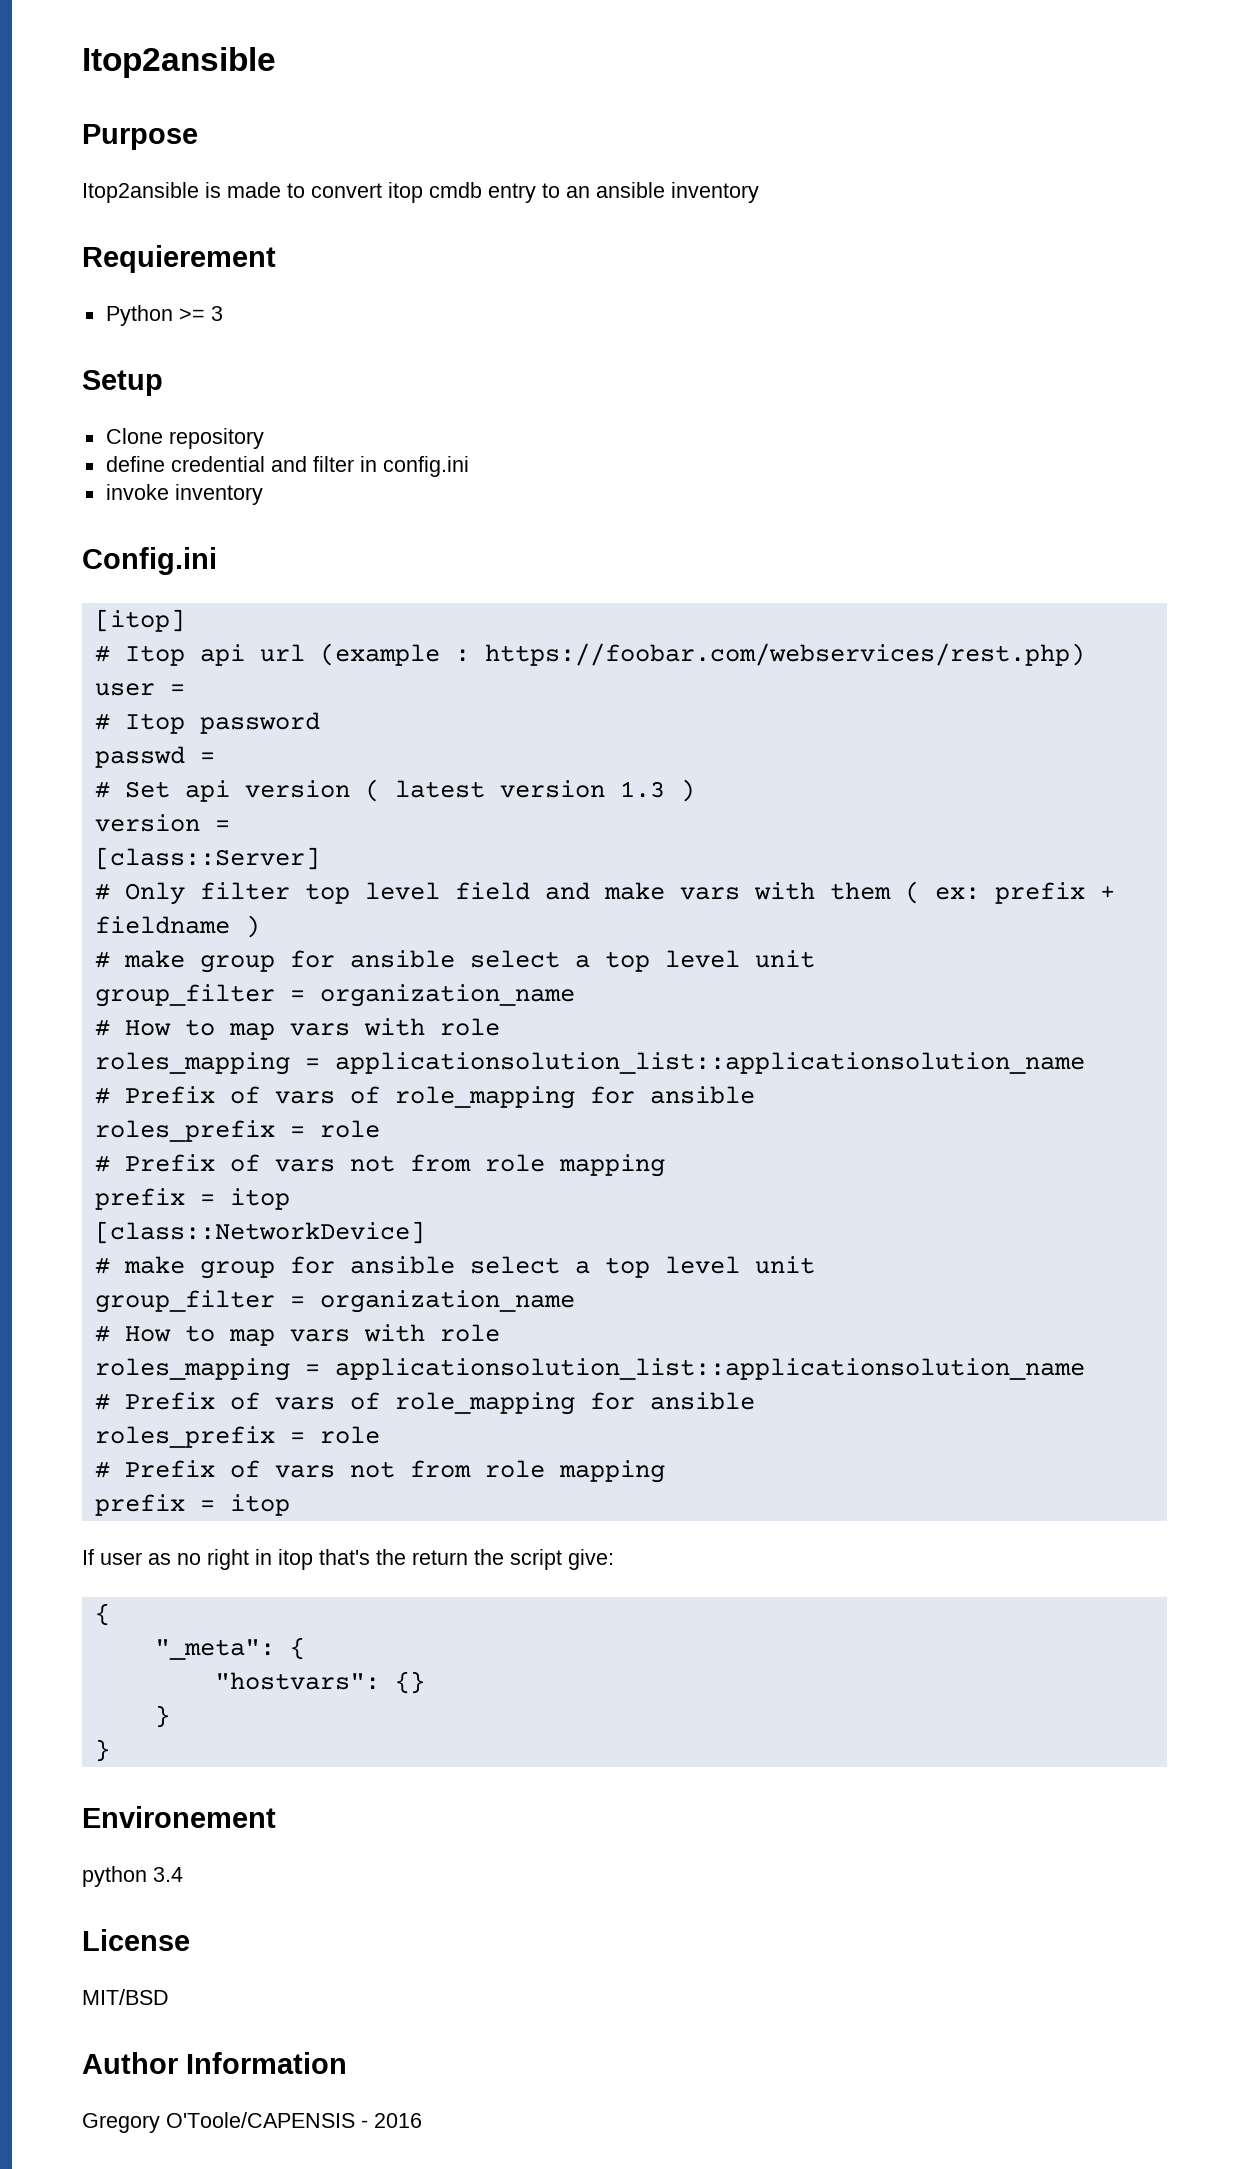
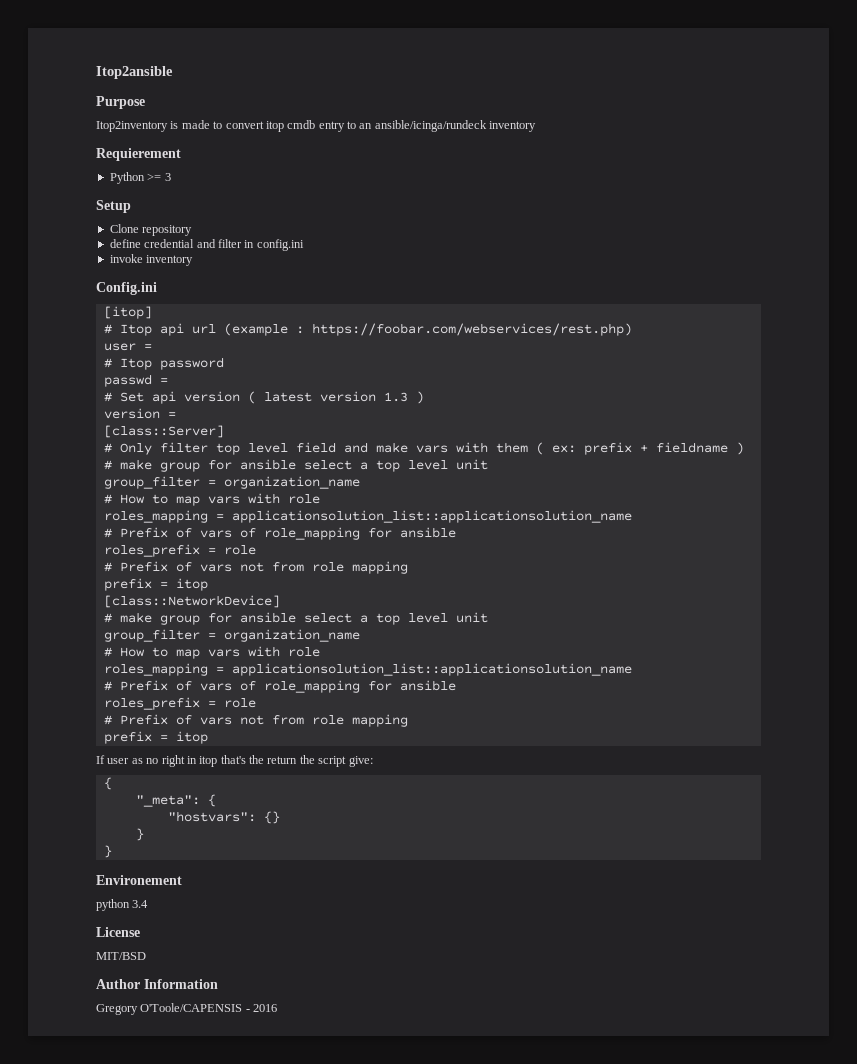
[82,182,199,203] Itop2ansible -> [96,121,168,132] Itop2inventory
[596,182,665,198] ansible -> [374,120,487,132] ansible/icinga/rundeck

